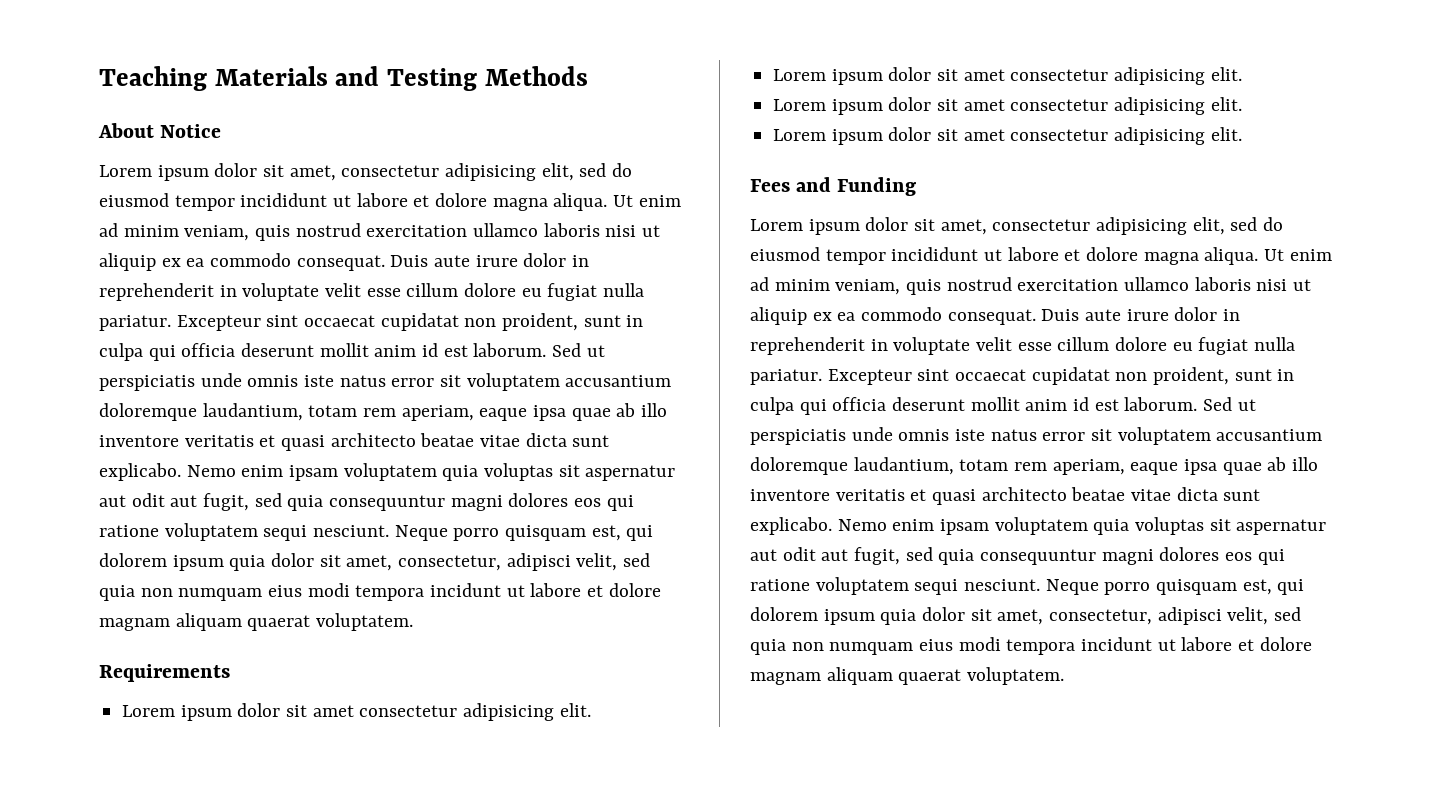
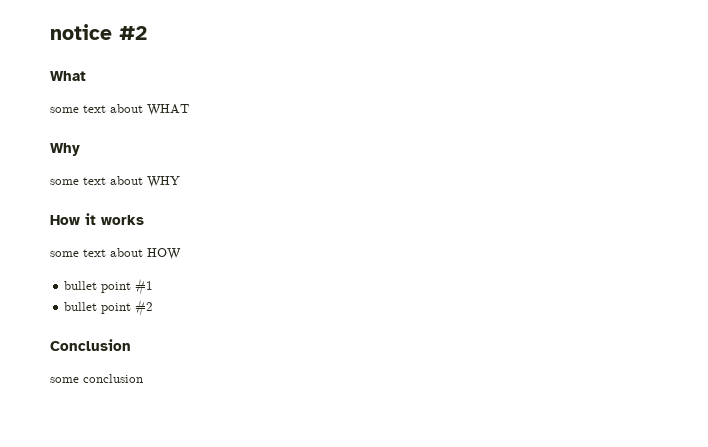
[99,66,588,91] [98,123,222,138] [99,163,633,181] [99,193,681,211] [99,223,661,241] [99,253,590,271] [99,283,645,301] [99,313,644,331] [99,343,605,361] [99,373,672,391] [99,403,668,421] [99,433,610,451] [99,463,676,481] [99,493,634,511] [99,523,654,541] [99,553,651,571] [99,583,661,601] [99,613,414,631] [99,664,230,682] [122,703,591,721] [773,67,1242,85] [773,97,1242,115] [773,127,1242,145] [750,177,917,196] [750,217,1284,235] [750,247,1332,265] [750,277,1312,295] [750,307,1241,325] [750,337,1296,355] [750,367,1295,385] [750,397,1256,415] [750,427,1323,445] [750,457,1319,475] [750,487,1261,505] [750,517,1327,535] [750,547,1285,565] [750,577,1305,595] [750,607,1302,625] [750,637,1312,655] [750,667,1065,685] Teaching Materials and Testing Methods // About Notice // Lorem ipsum dolor sit amet, consectetur adipisicing elit, sed do eiusmod tempor incididunt ut labore et dolore magna aliqua. Ut enim ad minim veniam, quis nostrud exercitation ullamco laboris nisi ut aliquip ex ea commodo consequat. Duis aute irure dolor in reprehenderit in voluptate velit esse cillum dolore eu fugiat nulla pariatur. Excepteur sint occaecat cupidatat non proident, sunt in culpa qui officia deserunt mollit anim id est laborum. Sed ut perspiciatis unde omnis iste natus error sit voluptatem accusantium doloremque laudantium, totam rem aperiam, eaque ipsa quae ab illo inventore veritatis et quasi architecto beatae vitae dicta sunt explicabo. Nemo enim ipsam voluptatem quia voluptas sit aspernatur aut odit aut fugit, sed quia consequuntur magni dolores eos qui ratione voluptatem sequi nesciunt. Neque porro quisquam est, qui dolorem ipsum quia dolor sit amet, consectetur, adipisci velit, sed quia non numquam eius modi tempora incidunt ut labore et dolore magnam aliquam quaerat voluptatem. // Requirements // Lorem ipsum dolor sit amet consectetur adipisicing elit. // Lorem ipsum dolor sit amet consectetur adipisicing elit. // Lorem ipsum dolor sit amet consectetur adipisicing elit. // Lorem ipsum dolor sit amet consectetur adipisicing elit. // Fees and Funding // Lorem ipsum dolor sit amet, consectetur adipisicing elit, sed do eiusmod tempor incididunt ut labore et dolore magna aliqua. Ut enim ad minim veniam, quis nostrud exercitation ullamco laboris nisi ut aliquip ex ea commodo consequat. Duis aute irure dolor in reprehenderit in voluptate velit esse cillum dolore eu fugiat nulla pariatur. Excepteur sint occaecat cupidatat non proident, sunt in culpa qui officia deserunt mollit anim id est laborum. Sed ut perspiciatis unde omnis iste natus error sit voluptatem accusantium doloremque laudantium, totam rem aperiam, eaque ipsa quae ab illo inventore veritatis et quasi architecto beatae vitae dicta sunt explicabo. Nemo enim ipsam voluptatem quia voluptas sit aspernatur aut odit aut fugit, sed quia consequuntur magni dolores eos qui ratione voluptatem sequi nesciunt. Neque porro quisquam est, qui dolorem ipsum quia dolor sit amet, consectetur, adipisci velit, sed quia non numquam eius modi tempora incidunt ut labore et dolore magnam aliquam quaerat voluptatem. -> [50,24,147,40] [50,71,86,81] [50,104,189,116] [50,143,80,156] [50,176,180,188] [50,213,144,225] [50,248,181,260] [64,278,154,295] [64,299,154,316] [50,339,131,351] [50,374,143,383] notice #2 // What // some text about WHAT // Why // some text about WHY // How it works // some text about HOW // bullet point #1 // bullet point #2 // Conclusion // some conclusion

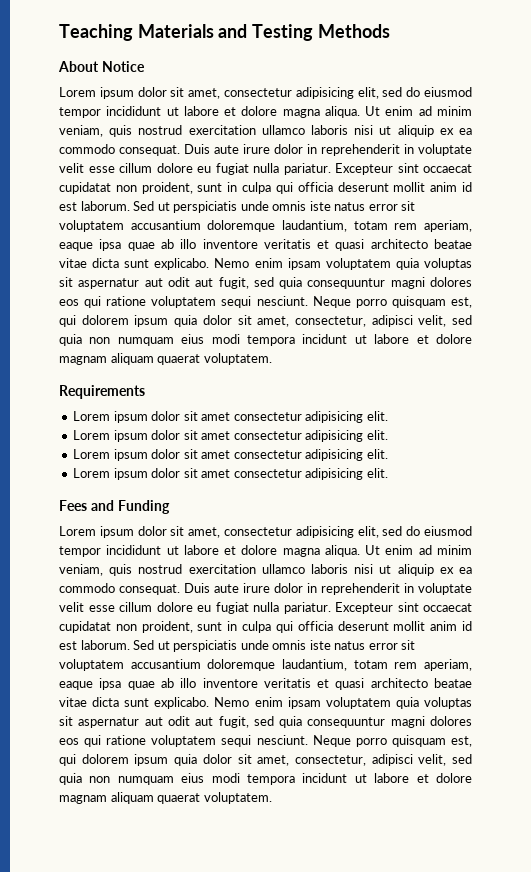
[50,24,147,40] [50,71,86,81] [50,104,189,116] [50,143,80,156] [50,176,180,188] [50,213,144,225] [50,248,181,260] [64,278,154,295] [64,299,154,316] [50,339,131,351] [50,374,143,383] notice #2 // What // some text about WHAT // Why // some text about WHY // How it works // some text about HOW // bullet point #1 // bullet point #2 // Conclusion // some conclusion -> [59,24,390,41] [58,61,145,72] [59,87,473,99] [59,106,472,118] [59,125,472,137] [59,144,472,156] [59,163,472,175] [59,182,472,194] [59,201,416,213] [59,220,473,232] [59,239,473,251] [59,258,472,270] [59,277,473,289] [59,296,472,308] [59,315,472,327] [59,334,472,346] [59,353,272,365] [59,385,145,399] [73,411,388,423] [73,430,388,442] [73,449,388,461] [73,468,388,480] [59,500,170,514] [59,526,473,538] [59,545,472,557] [59,564,472,576] [59,583,472,595] [59,602,472,614] [59,621,472,633] [59,640,416,652] [59,659,473,671] [59,678,473,690] [59,697,472,709] [59,716,473,728] [59,735,472,747] [59,754,472,766] [59,773,472,785] [59,792,272,804] Teaching Materials and Testing Methods // About Notice // Lorem ipsum dolor sit amet, consectetur adipisicing elit, sed do eiusmod tempor incididunt ut labore et dolore magna aliqua. Ut enim ad minim veniam, quis nostrud exercitation ullamco laboris nisi ut aliquip ex ea commodo consequat. Duis aute irure dolor in reprehenderit in voluptate velit esse cillum dolore eu fugiat nulla pariatur. Excepteur sint occaecat cupidatat non proident, sunt in culpa qui officia deserunt mollit anim id est laborum. Sed ut perspiciatis unde omnis iste natus error sit voluptatem accusantium doloremque laudantium, totam rem aperiam, eaque ipsa quae ab illo inventore veritatis et quasi architecto beatae vitae dicta sunt explicabo. Nemo enim ipsam voluptatem quia voluptas sit aspernatur aut odit aut fugit, sed quia consequuntur magni dolores eos qui ratione voluptatem sequi nesciunt. Neque porro quisquam est, qui dolorem ipsum quia dolor sit amet, consectetur, adipisci velit, sed quia non numquam eius modi tempora incidunt ut labore et dolore magnam aliquam quaerat voluptatem. // Requirements // Lorem ipsum dolor sit amet consectetur adipisicing elit. // Lorem ipsum dolor sit amet consectetur adipisicing elit. // Lorem ipsum dolor sit amet consectetur adipisicing elit. // Lorem ipsum dolor sit amet consectetur adipisicing elit. // Fees and Funding // Lorem ipsum dolor sit amet, consectetur adipisicing elit, sed do eiusmod tempor incididunt ut labore et dolore magna aliqua. Ut enim ad minim veniam, quis nostrud exercitation ullamco laboris nisi ut aliquip ex ea commodo consequat. Duis aute irure dolor in reprehenderit in voluptate velit esse cillum dolore eu fugiat nulla pariatur. Excepteur sint occaecat cupidatat non proident, sunt in culpa qui officia deserunt mollit anim id est laborum. Sed ut perspiciatis unde omnis iste natus error sit voluptatem accusantium doloremque laudantium, totam rem aperiam, eaque ipsa quae ab illo inventore veritatis et quasi architecto beatae vitae dicta sunt explicabo. Nemo enim ipsam voluptatem quia voluptas sit aspernatur aut odit aut fugit, sed quia consequuntur magni dolores eos qui ratione voluptatem sequi nesciunt. Neque porro quisquam est, qui dolorem ipsum quia dolor sit amet, consectetur, adipisci velit, sed quia non numquam eius modi tempora incidunt ut labore et dolore magnam aliquam quaerat voluptatem.

